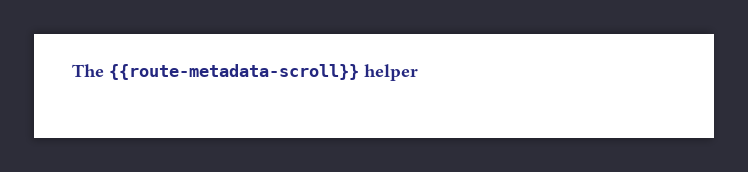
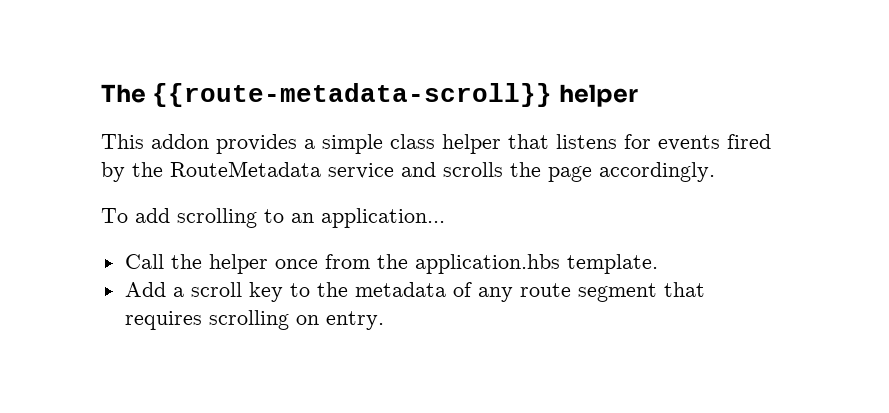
(418, 72) none -> [101,134,771,154] [101,161,715,182] [101,208,445,228] [124,254,658,274] [124,282,705,302] [124,310,384,330] // This addon provides a simple class helper that listens for events fired by the RouteMetadata service and scrolls the page accordingly. // To add scrolling to an application... // Call the helper once from the application.hbs template. // Add a scroll key to the metadata of any route segment that requires scrolling on entry.

